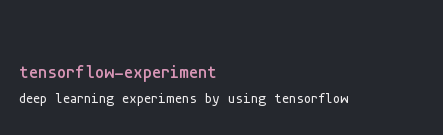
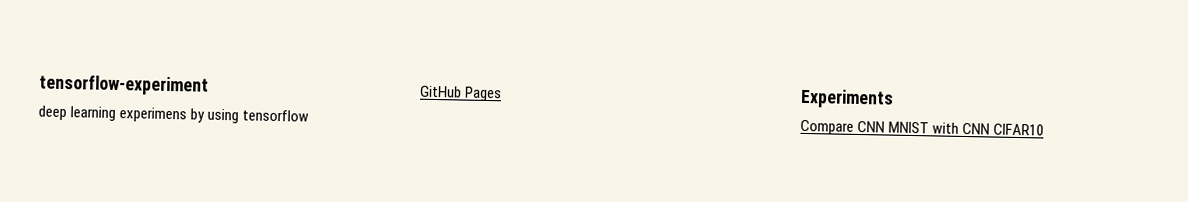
(349, 98) none -> [420,85,503,102] [800,88,894,109] [800,119,1045,136] // GitHub Pages // Experiments // Compare CNN MNIST with CNN CIFAR10

